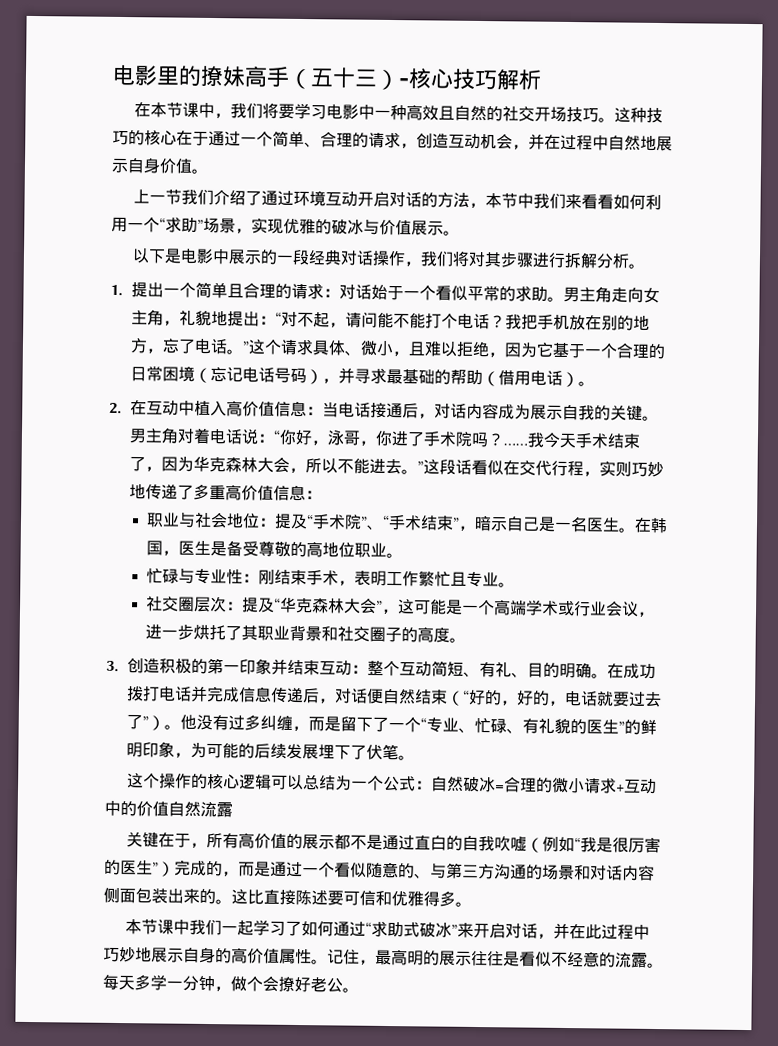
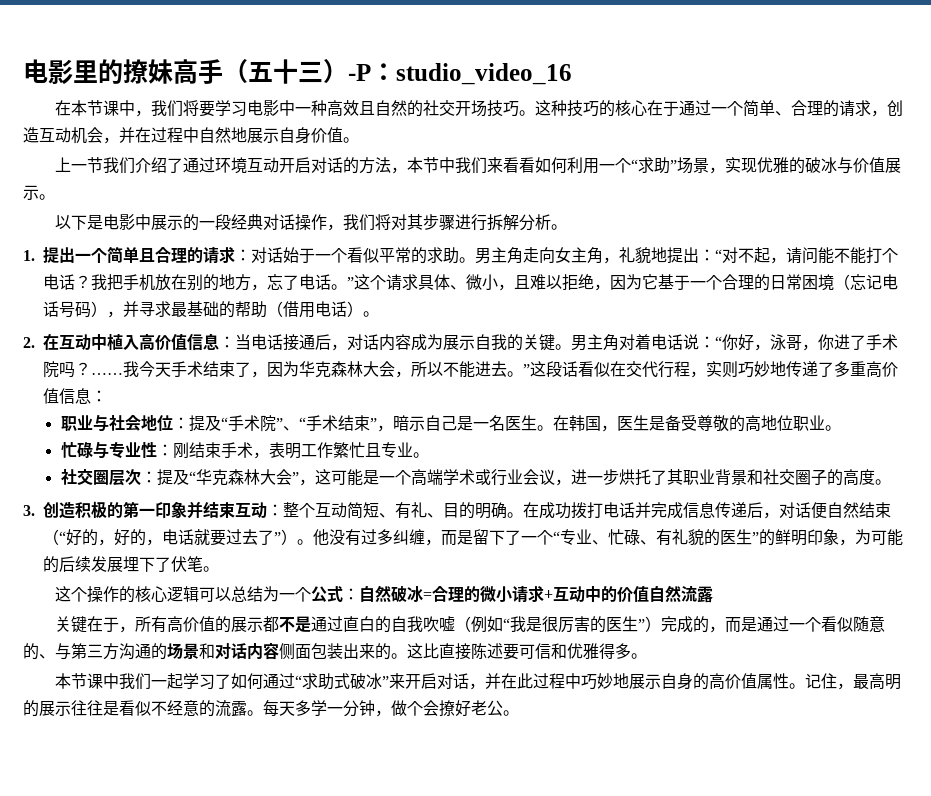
[398,68,542,91] -核心技巧解析 -> [348,63,572,85] -P：studio_video_16

